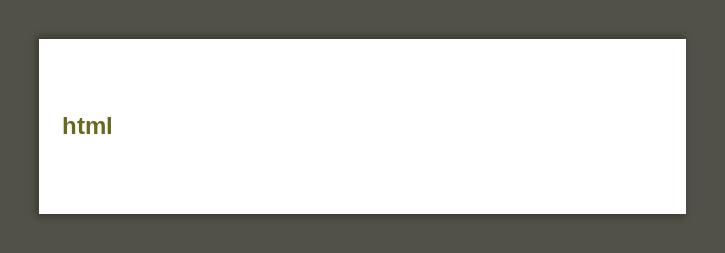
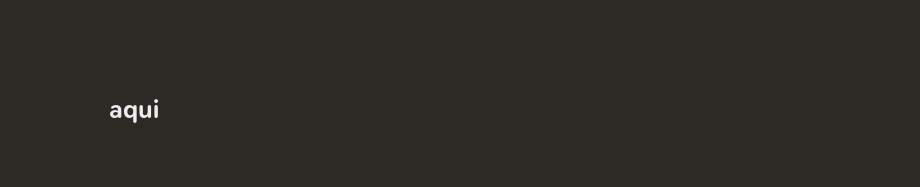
[62,117,113,134] html -> [109,99,159,123] aqui

